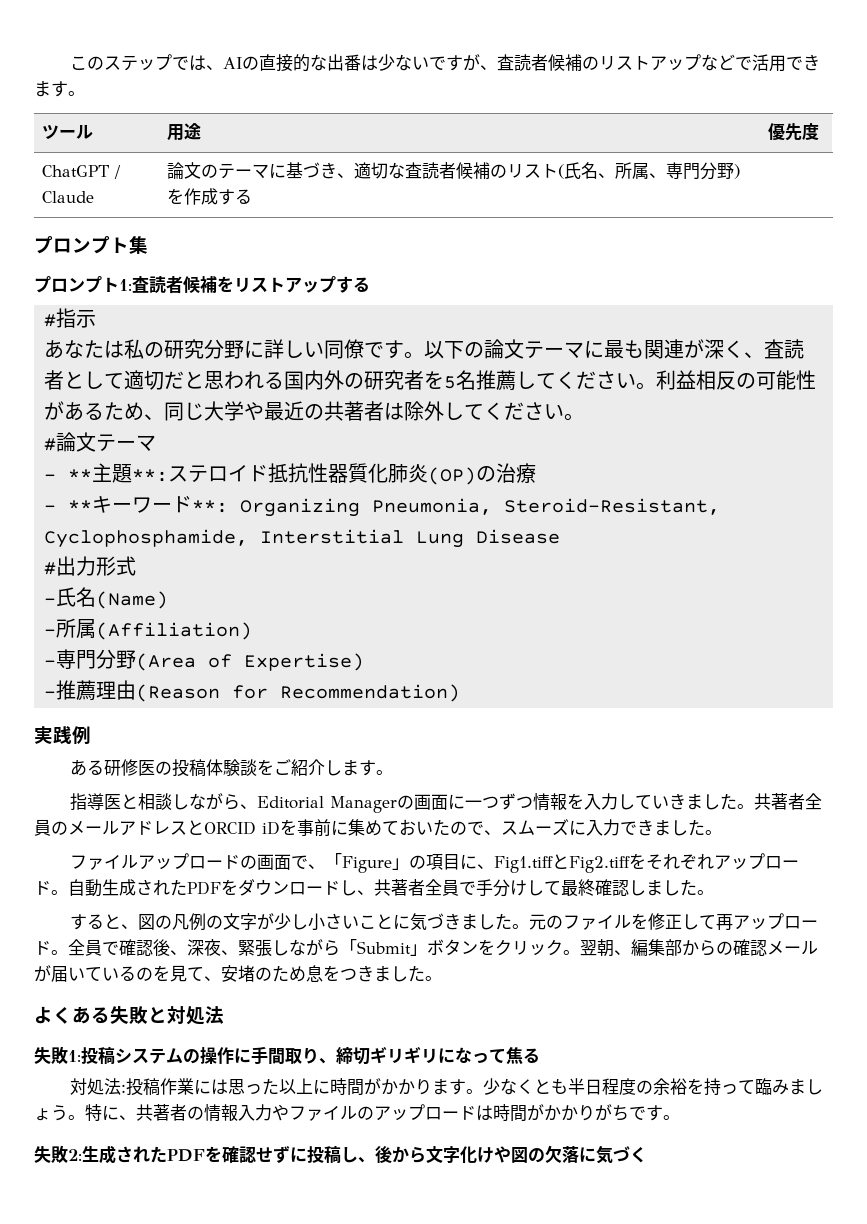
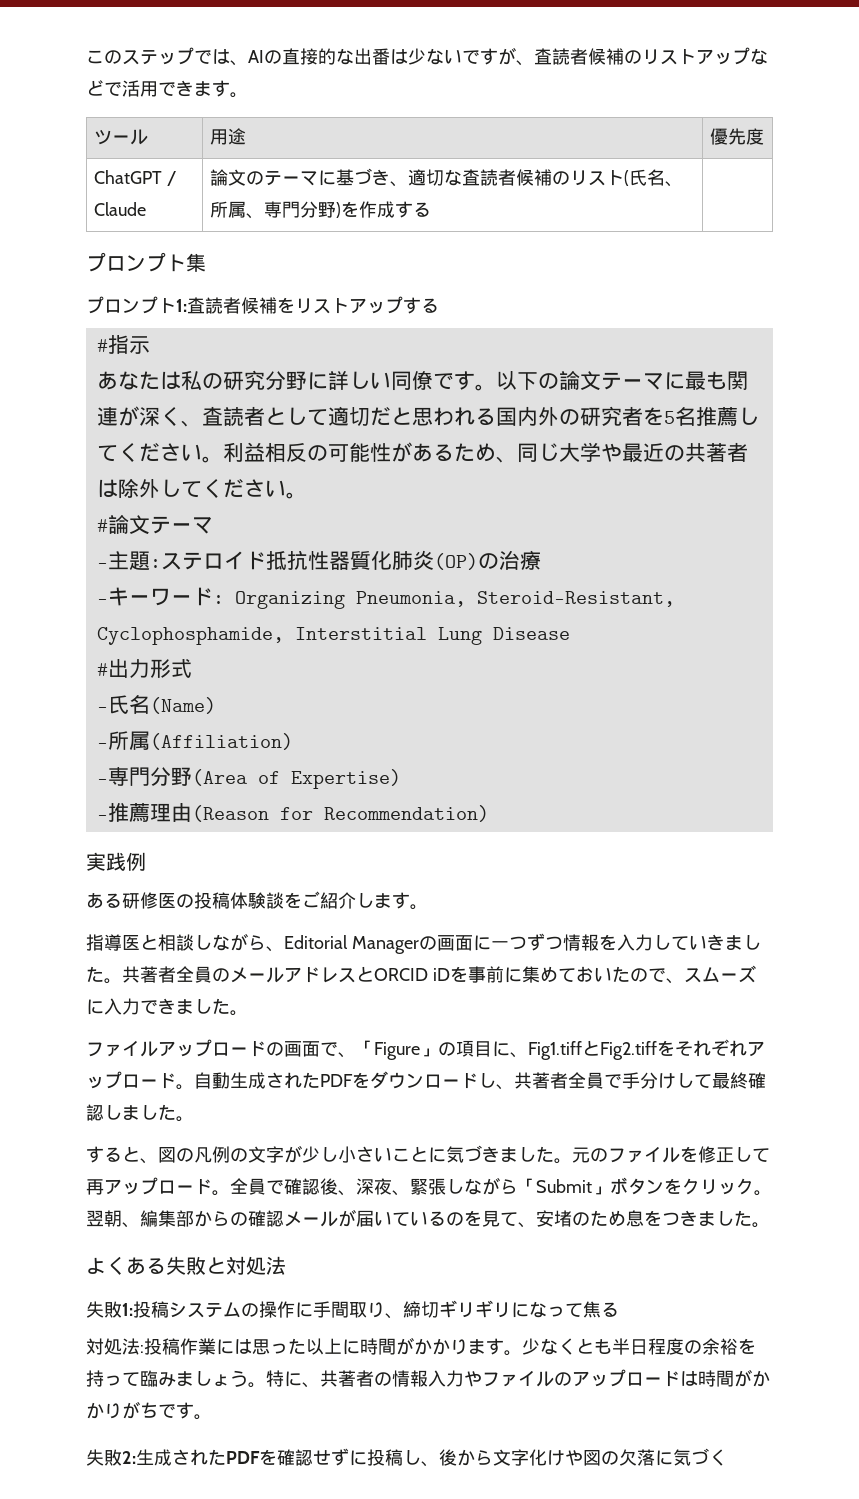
[68,463,169,483] **主題**: -> [107,551,161,571] 主題:
[68,500,93,512] ** -> (108, 601) none
[192,500,229,513] **: -> [212,595,224,604] :

